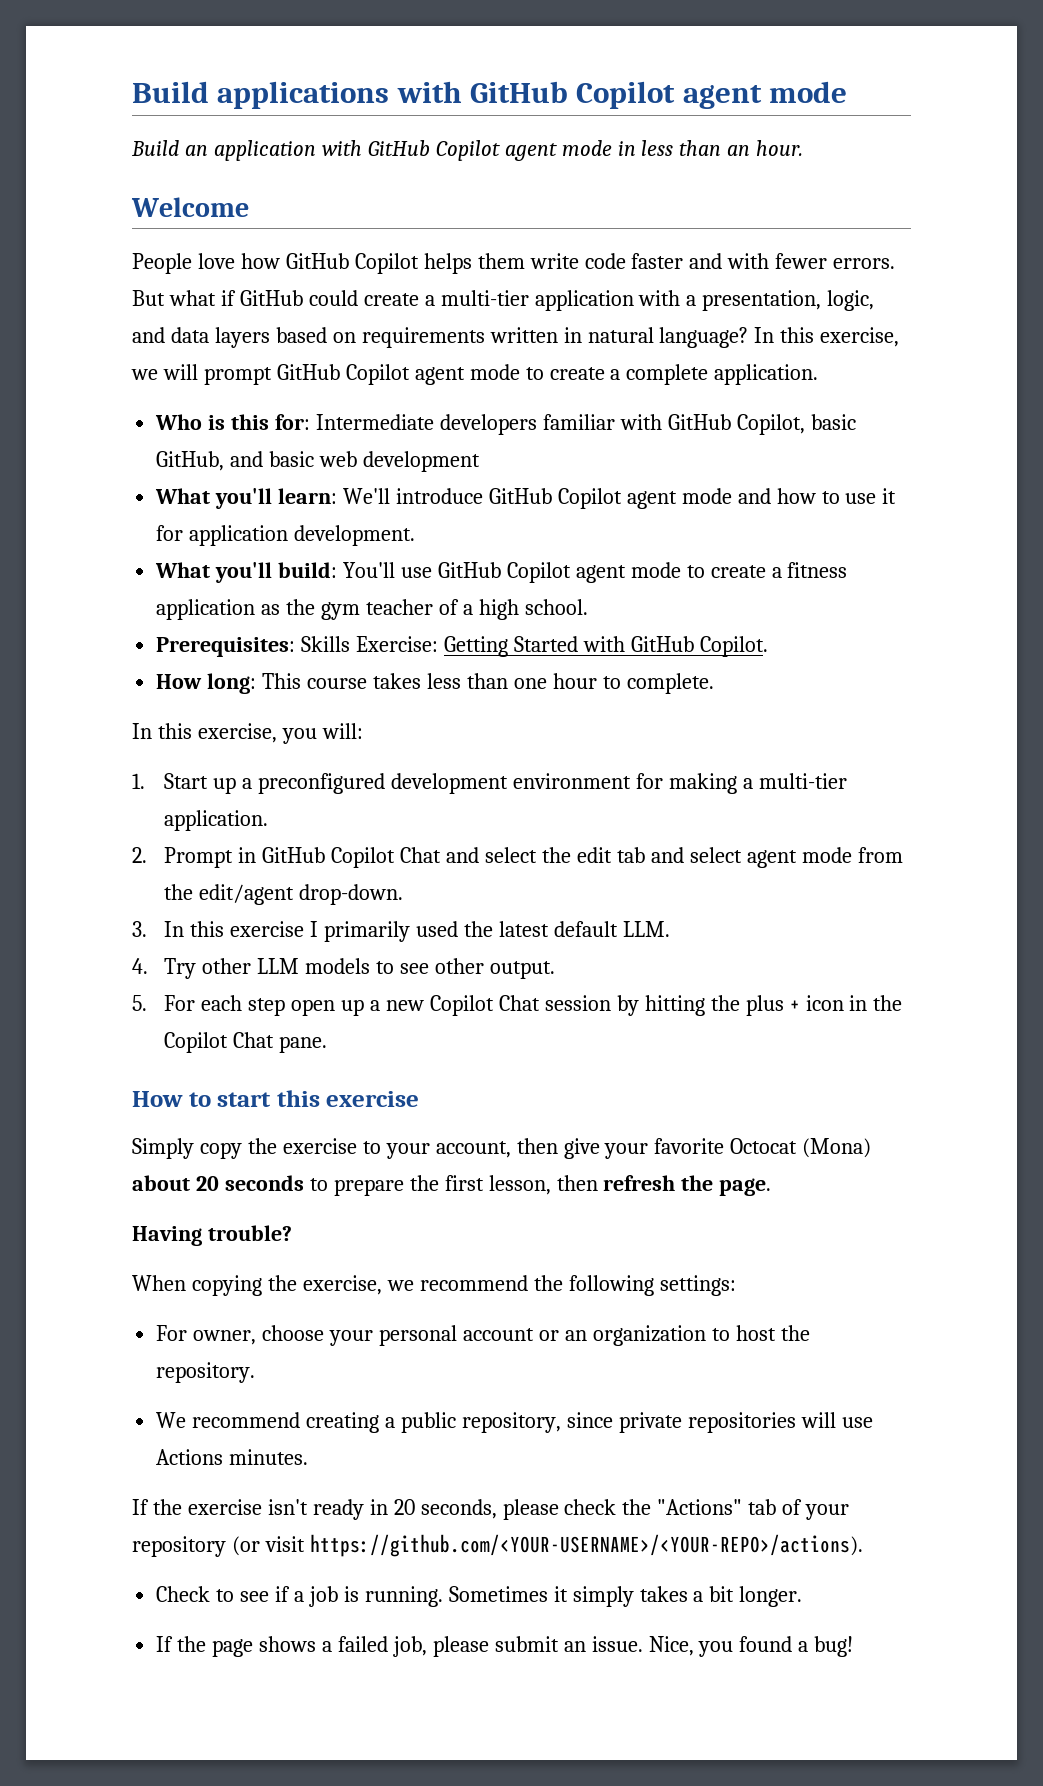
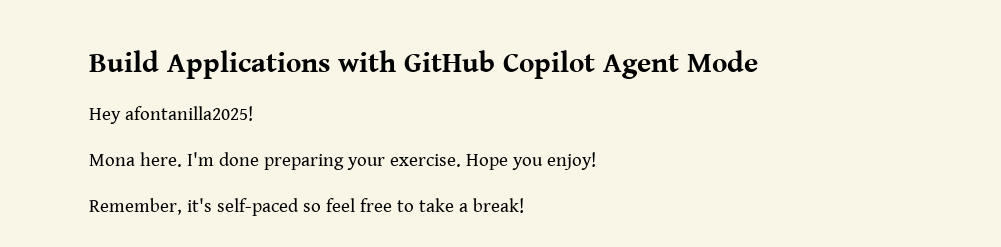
[132,81,848,109] [131,140,804,161] [131,197,249,217] [132,253,896,274] [132,290,875,311] [132,327,900,348] [131,364,819,385] [155,414,856,435] [156,451,480,472] [155,488,897,509] [156,525,416,546] [155,562,848,583] [156,599,588,620] [156,636,768,657] [156,673,714,694] [132,723,363,744] [132,773,847,794] [164,810,269,831] [132,847,903,868] [164,884,404,905] [132,921,670,942] [132,958,556,979] [132,995,903,1016] [164,1032,328,1053] [132,1090,420,1107] [132,1138,872,1159] [132,1175,772,1196] [132,1225,292,1246] [132,1275,736,1296] [156,1325,810,1346] [156,1362,256,1383] [156,1412,873,1433] [156,1449,309,1465] [132,1499,850,1520] [132,1534,863,1557] [156,1586,803,1607] [156,1636,854,1657] Build applications with GitHub Copilot agent mode // Build an application with GitHub Copilot agent mode in less than an hour. // Welcome // People love how GitHub Copilot helps them write code faster and with fewer errors. But what if GitHub could create a multi-tier application with a presentation, logic, and data layers based on requirements written in natural language? In this exercise, we will prompt GitHub Copilot agent mode to create a complete application. // Who is this for: Intermediate developers familiar with GitHub Copilot, basic GitHub, and basic web development // What you'll learn: We'll introduce GitHub Copilot agent mode and how to use it for application development. // What you'll build: You'll use GitHub Copilot agent mode to create a fitness application as the gym teacher of a high school. // Prerequisites: Skills Exercise: Getting Started with GitHub Copilot. // How long: This course takes less than one hour to complete. // In this exercise, you will: // 1. Start up a preconfigured development environment for making a multi-tier application. // 2. Prompt in GitHub Copilot Chat and select the edit tab and select agent mode from the edit/agent drop-down. // 3. In this exercise I primarily used the latest default LLM. // 4. Try other LLM models to see other output. // 5. For each step open up a new Copilot Chat session by hitting the plus + icon in the Copilot Chat pane. // How to start this exercise // Simply copy the exercise to your account, then give your favorite Octocat (Mona) about 20 seconds to prepare the first lesson, then refresh the page. // Having trouble? // When copying the exercise, we recommend the following settings: // For owner, choose your personal account or an organization to host the repository. // We recommend creating a public repository, since private repositories will use Actions minutes. // If the exercise isn't ready in 20 seconds, please check the "Actions" tab of your repository (or visit https://github.com/<YOUR-USERNAME>/<YOUR-REPO>/actions). // Check to see if a job is running. Sometimes it simply takes a bit longer. // If the page shows a failed job, please submit an issue. Nice, you found a bug! -> [89,50,758,79] [89,106,253,124] [89,152,596,170] [89,198,524,216] Build Applications with GitHub Copilot Agent Mode // Hey afontanilla2025! // Mona here. I'm done preparing your exercise. Hope you enjoy! // Remember, it's self-paced so feel free to take a break!

